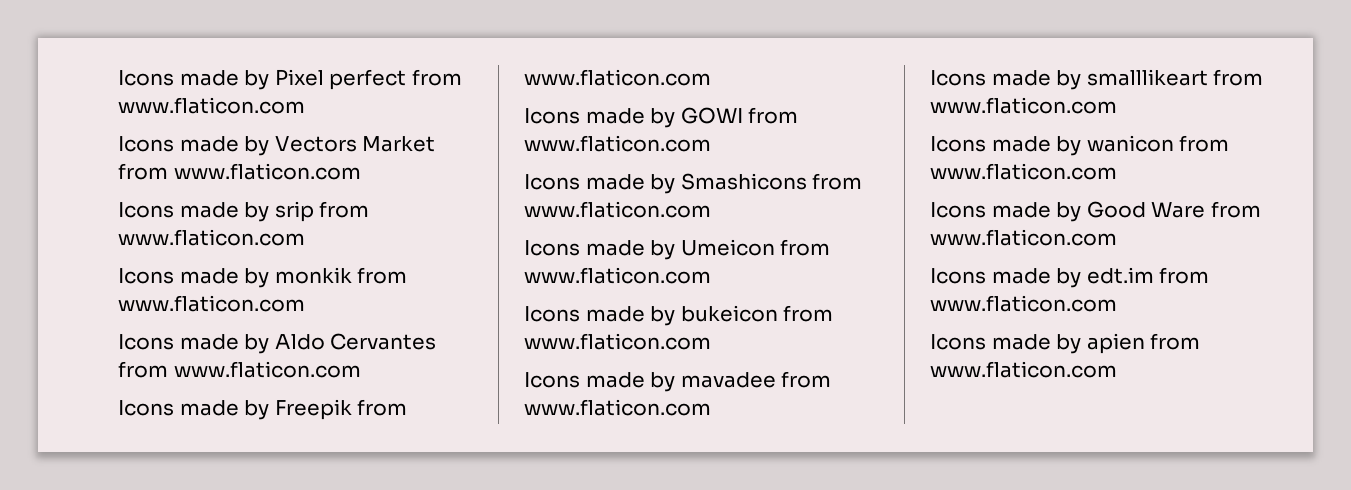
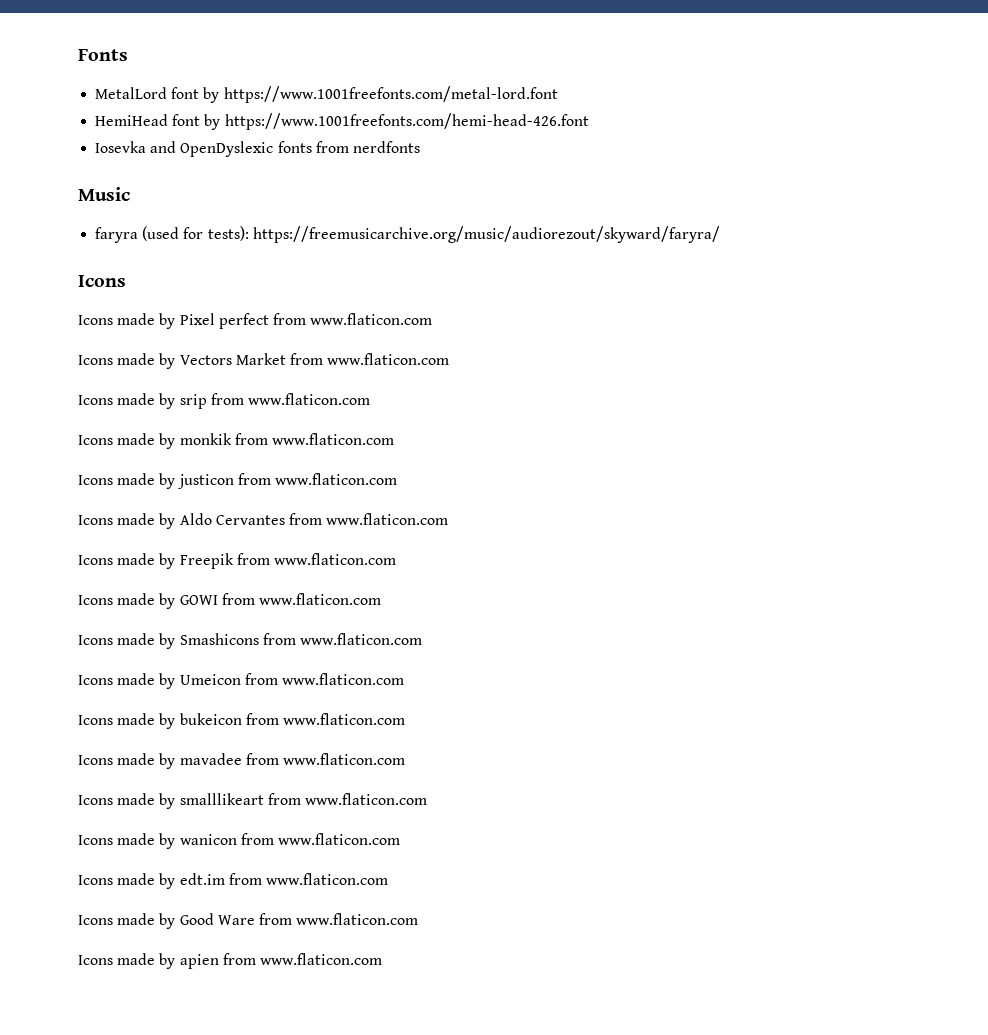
(118, 78) none -> [78,49,128,61] [95,86,558,103] [95,113,589,130] [95,141,420,157] [78,187,130,201] [95,226,720,243] [78,275,126,287] Fonts // MetalLord font by https://www.1001freefonts.com/metal-lord.font // HemiHead font by https://www.1001freefonts.com/hemi-head-426.font // Iosevka and OpenDyslexic fonts from nerdfonts // Music // faryra (used for tests): https://freemusicarchive.org/music/audiorezout/skyward/faryra/ // Icons //
(305, 303) none -> [78,473,397,489] // Icons made by justicon from www.flaticon.com
[1086,201,1261,218] [930,229,1117,246] [930,267,1154,288] Good Ware from www.flaticon.com // Icons made by edt.im -> [179,873,388,885] [78,913,255,929] edt.im from www.flaticon.com // Icons made by Good Ware

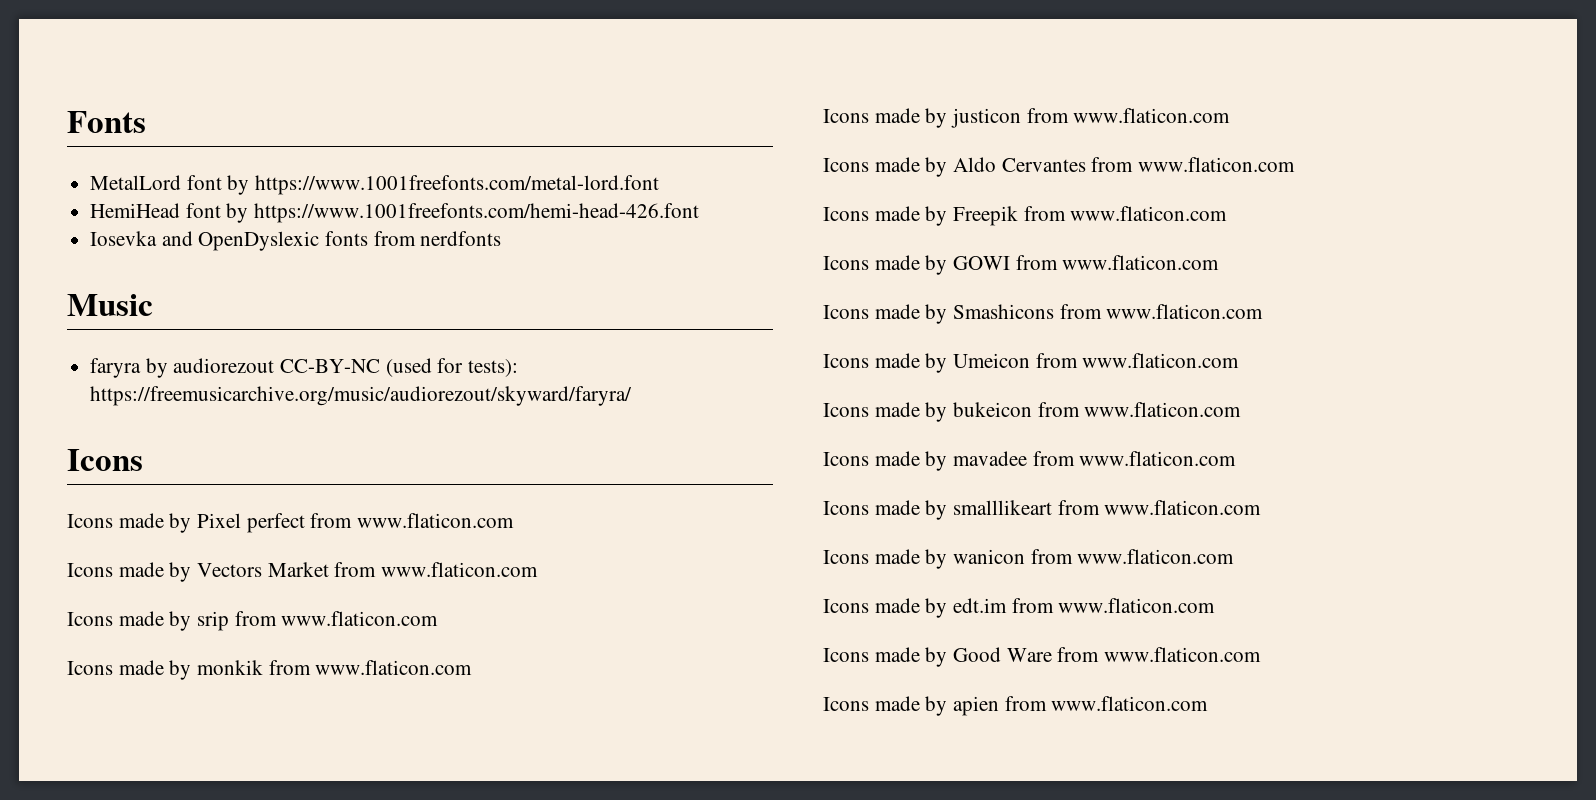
(139, 235) none -> [145,358,381,378] by audiorezout CC-BY-NC

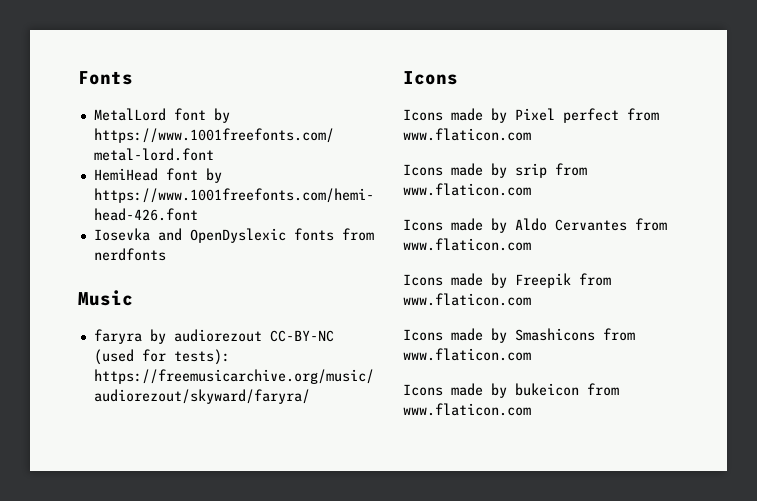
[67,562,539,582] // Icons made by Vectors Market from www.flaticon.com -> (531, 134) none
[67,660,473,680] [823,108,1231,128] // Icons made by monkik from www.flaticon.com // Icons made by justicon from www.flaticon.com -> (531, 189) none
[823,255,1220,275] // Icons made by GOWI from www.flaticon.com -> (531, 299) none
[823,353,1240,373] // Icons made by Umeicon from www.flaticon.com -> (531, 354) none
[823,451,1237,471] [823,500,1262,520] [823,549,1235,569] [823,598,1216,618] [823,647,1262,667] [823,696,1209,716] // Icons made by mavadee from www.flaticon.com // Icons made by smalllikeart from www.flaticon.com // Icons made by wanicon from www.flaticon.com // Icons made by edt.im from www.flaticon.com // Icons made by Good Ware from www.flaticon.com // Icons made by apien from www.flaticon.com -> (531, 409) none

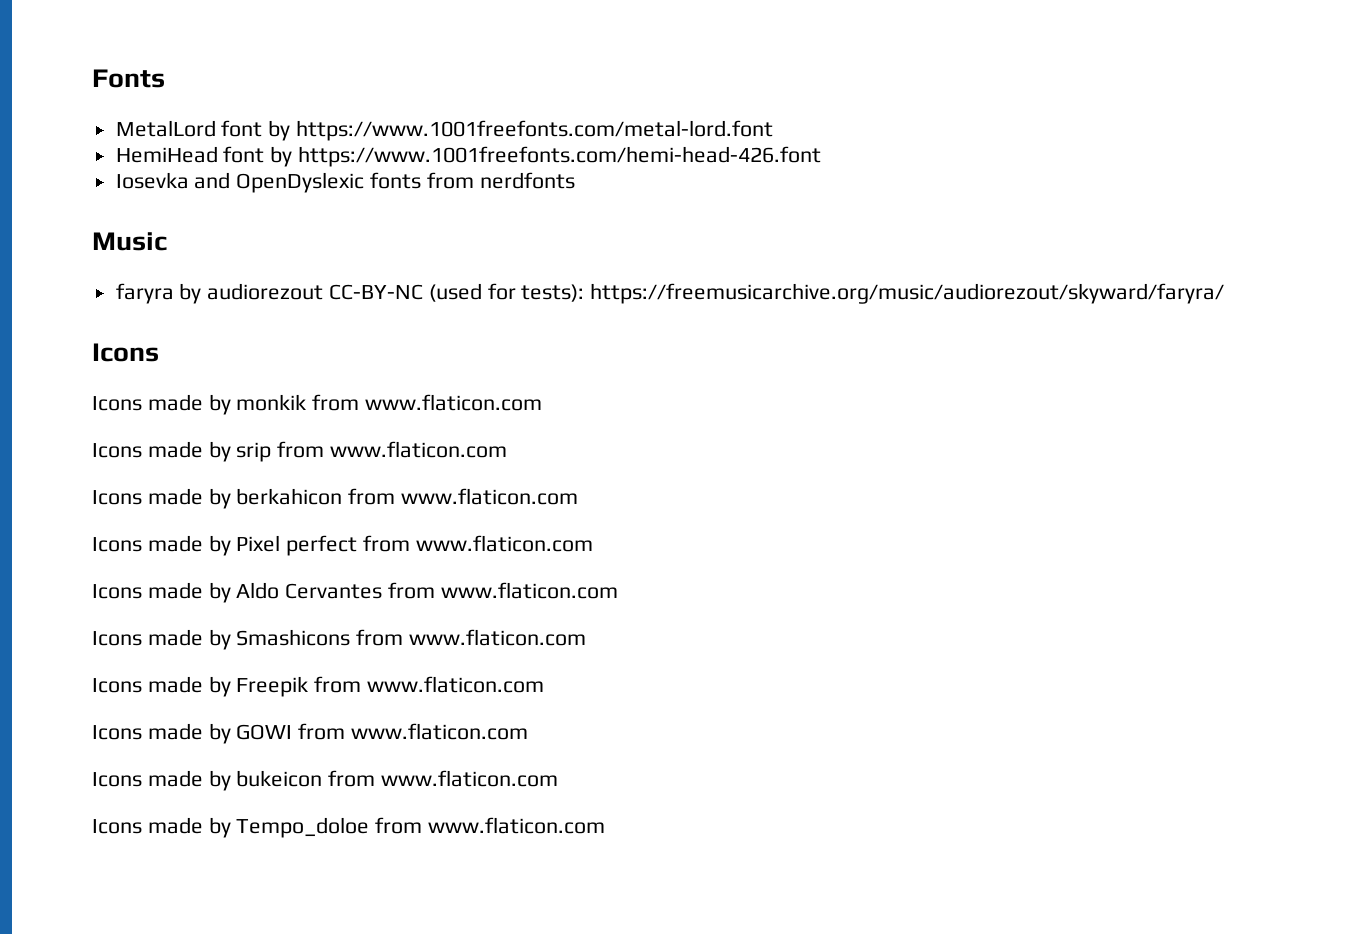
[515,108,619,123] Pixel perfect -> [236,394,307,411] monkik
(531, 189) none -> [92,488,579,509] [92,535,593,556] // Icons made by berkahicon from www.flaticon.com // Icons made by Pixel perfect from www.flaticon.com
(531, 244) none -> [92,629,587,650] // Icons made by Smashicons from www.flaticon.com
[515,328,595,341] Smashicons -> [236,724,293,740] GOWI
(531, 409) none -> [92,817,606,838] // Icons made by Tempo_doloe from www.flaticon.com

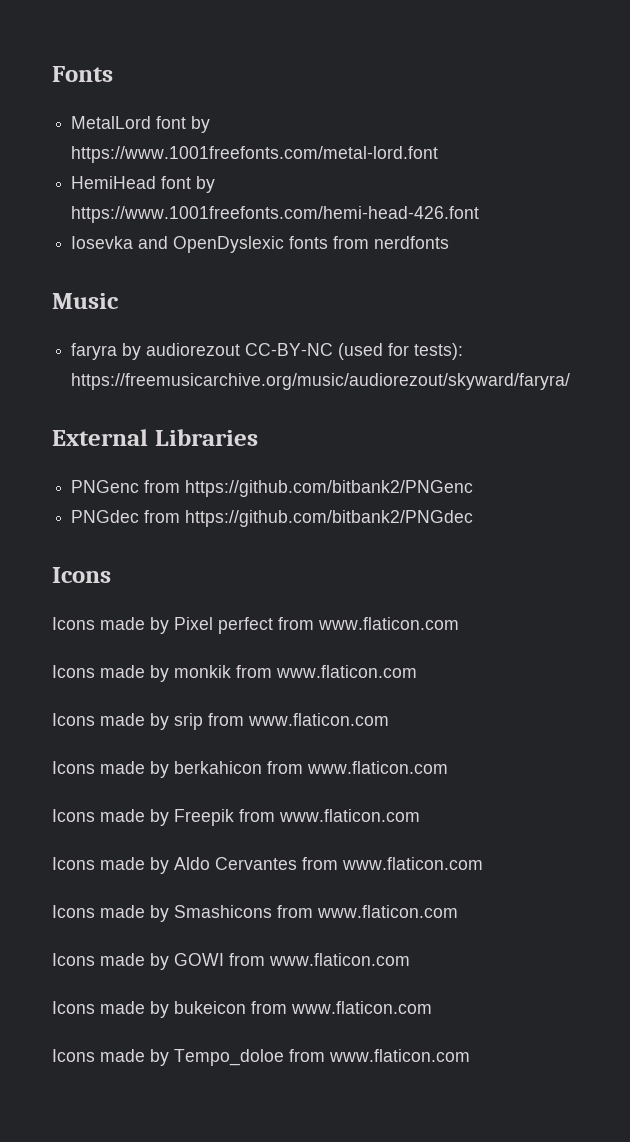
[92,343,159,362] Icons -> [52,429,258,446] [71,480,474,497] [71,510,474,527] [52,567,111,583] [52,617,459,634] External Libraries // PNGenc from https://github.com/bitbank2/PNGenc // PNGdec from https://github.com/bitbank2/PNGdec // Icons // Icons made by Pixel perfect from www.flaticon.com
[236,535,358,556] Pixel perfect -> [174,809,234,826] Freepik
[92,676,545,697] // Icons made by Freepik from www.flaticon.com -> (458, 911) none

